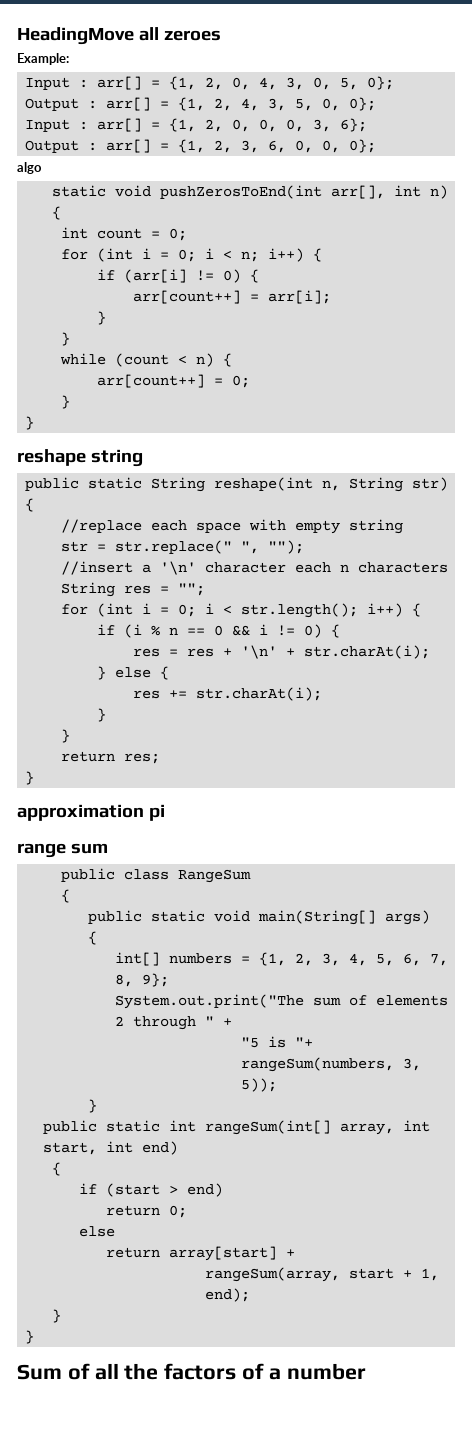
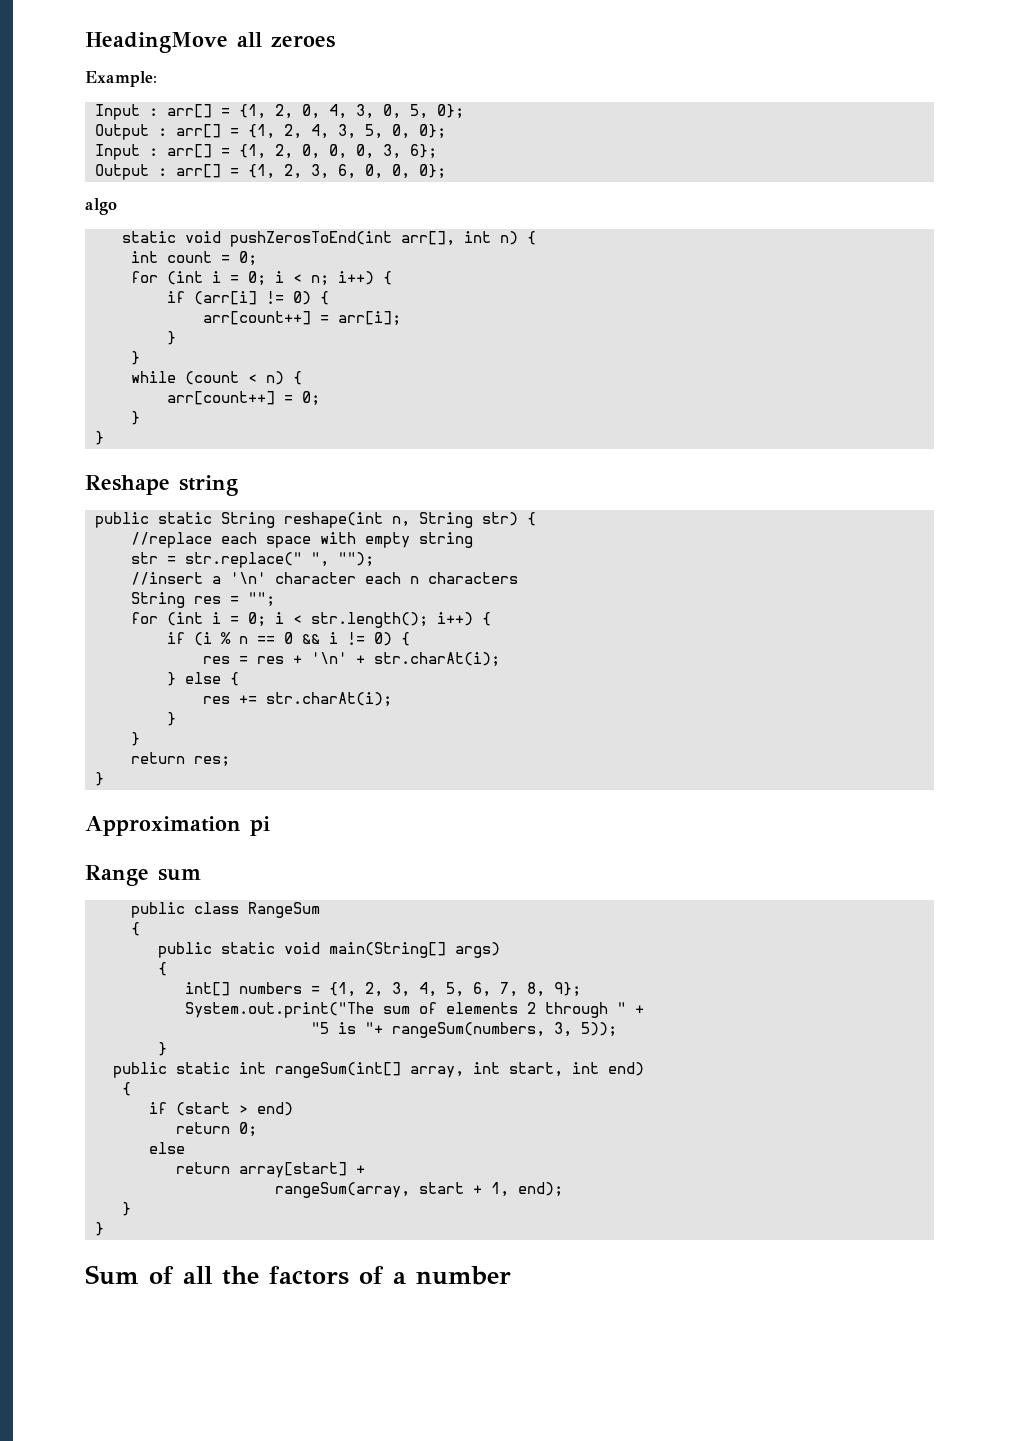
[17,449,86,466] reshape -> [85,475,170,495] Reshape
[17,804,144,821] approximation -> [85,816,241,836] Approximation
[17,843,66,858] range -> [85,865,149,886] Range

